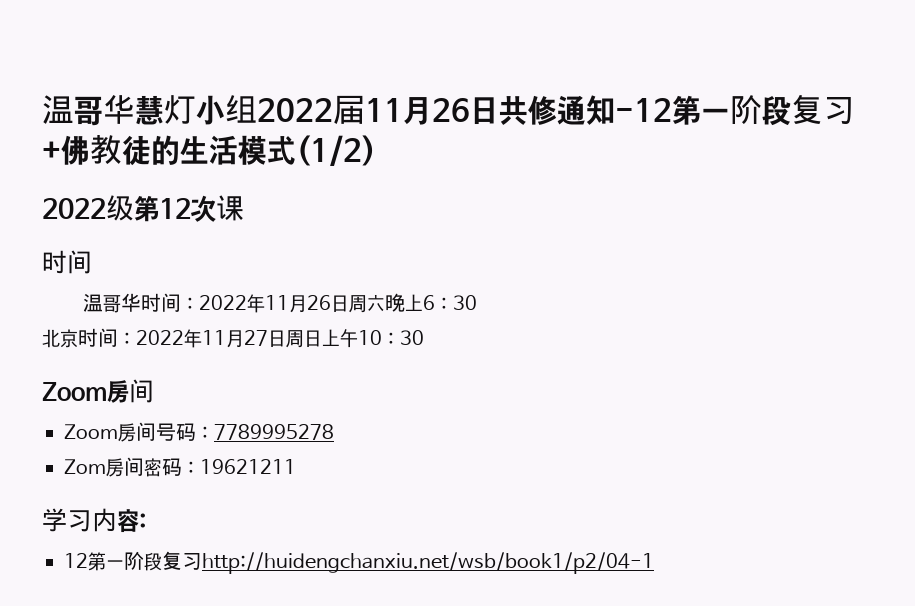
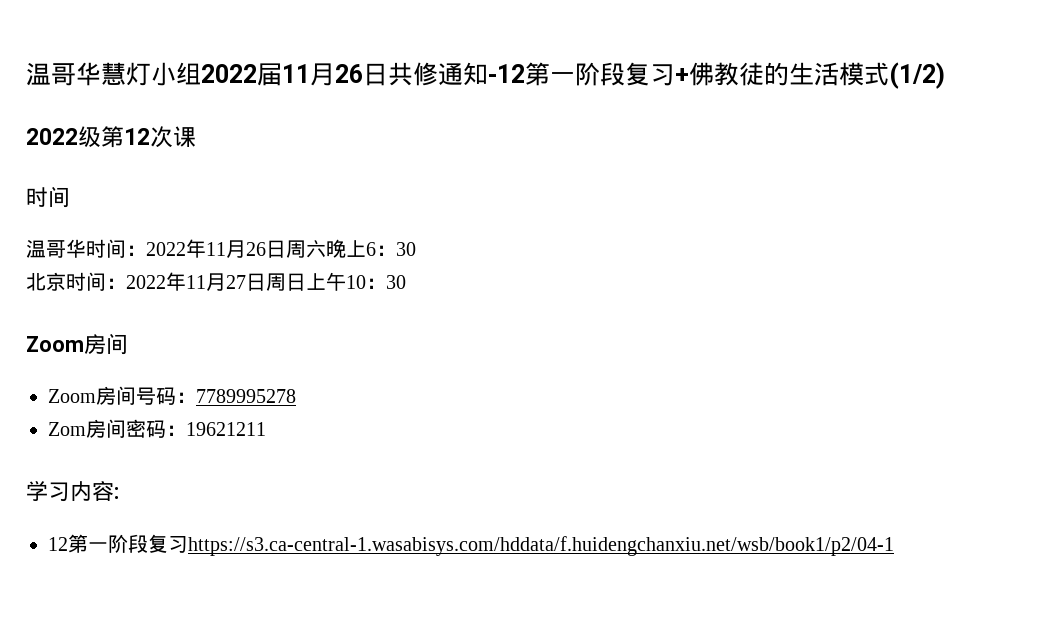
[202,552,654,574] http://huidengchanxiu.net/wsb/book1/p2/04-1 -> [188,536,894,556] https://s3.ca-central-1.wasabisys.com/hddata/f.huidengchanxiu.net/wsb/book1/p2/04-1

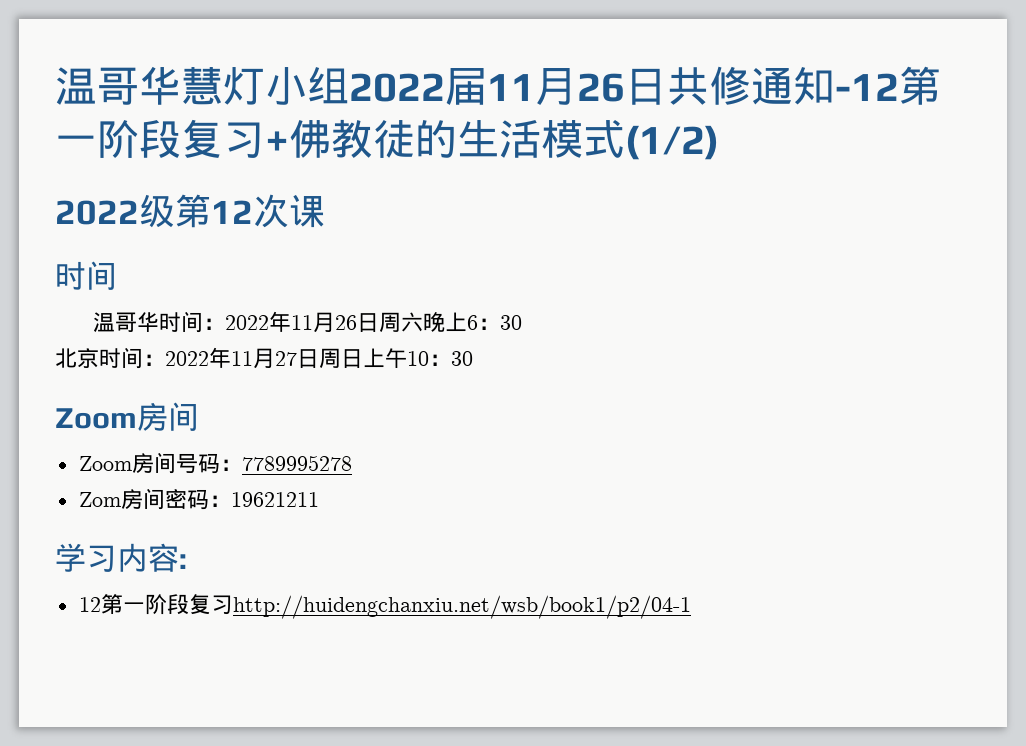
[188,536,894,556] https://s3.ca-central-1.wasabisys.com/hddata/f.huidengchanxiu.net/wsb/book1/p2/04-1 -> [232,595,691,619] http://huidengchanxiu.net/wsb/book1/p2/04-1

